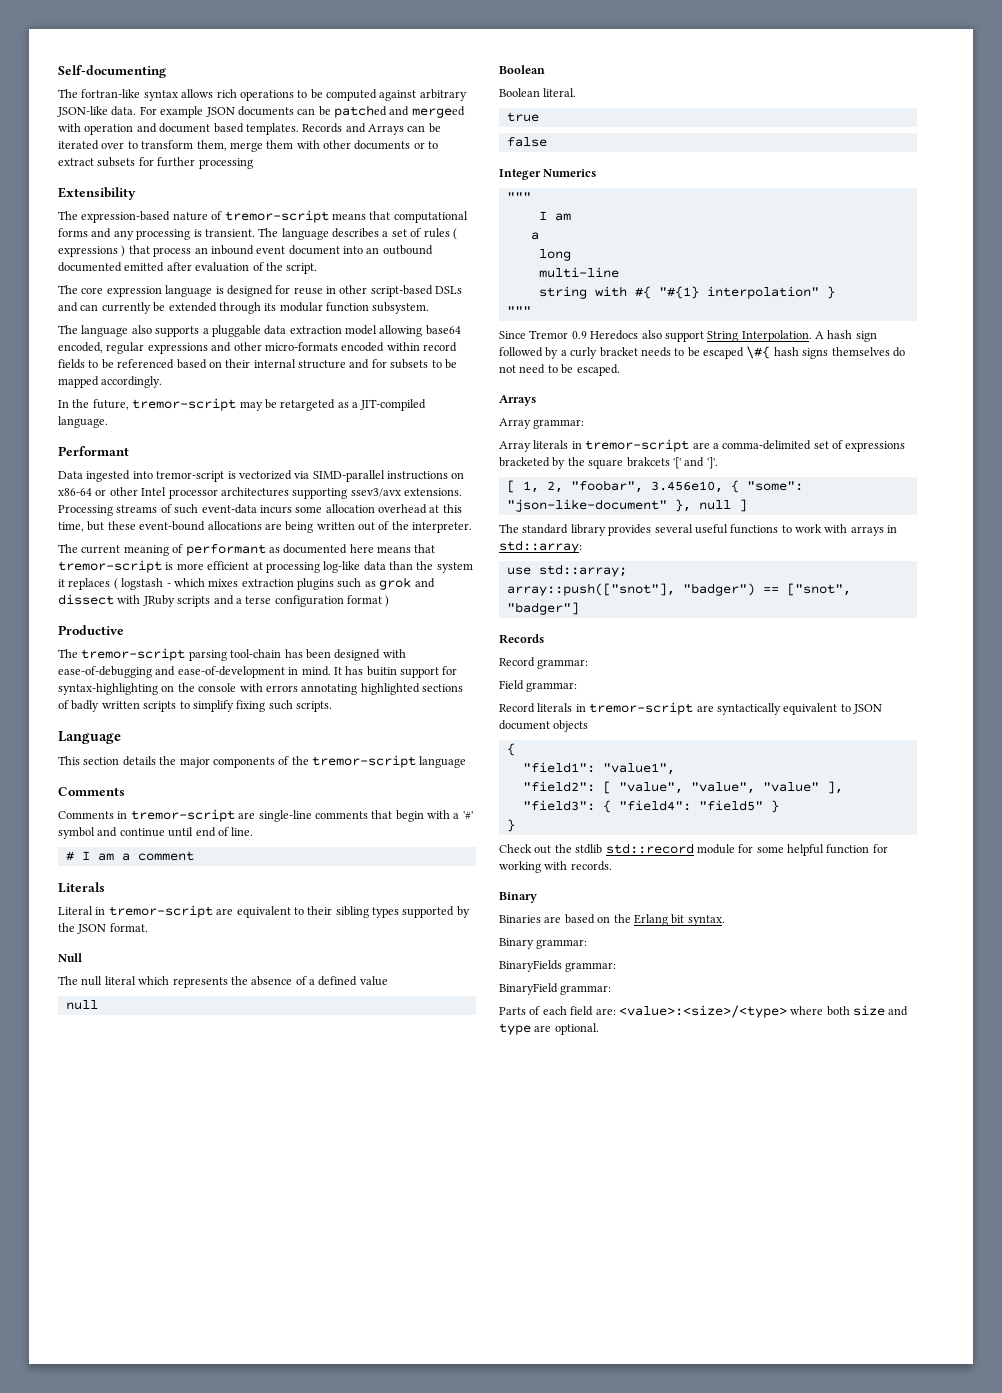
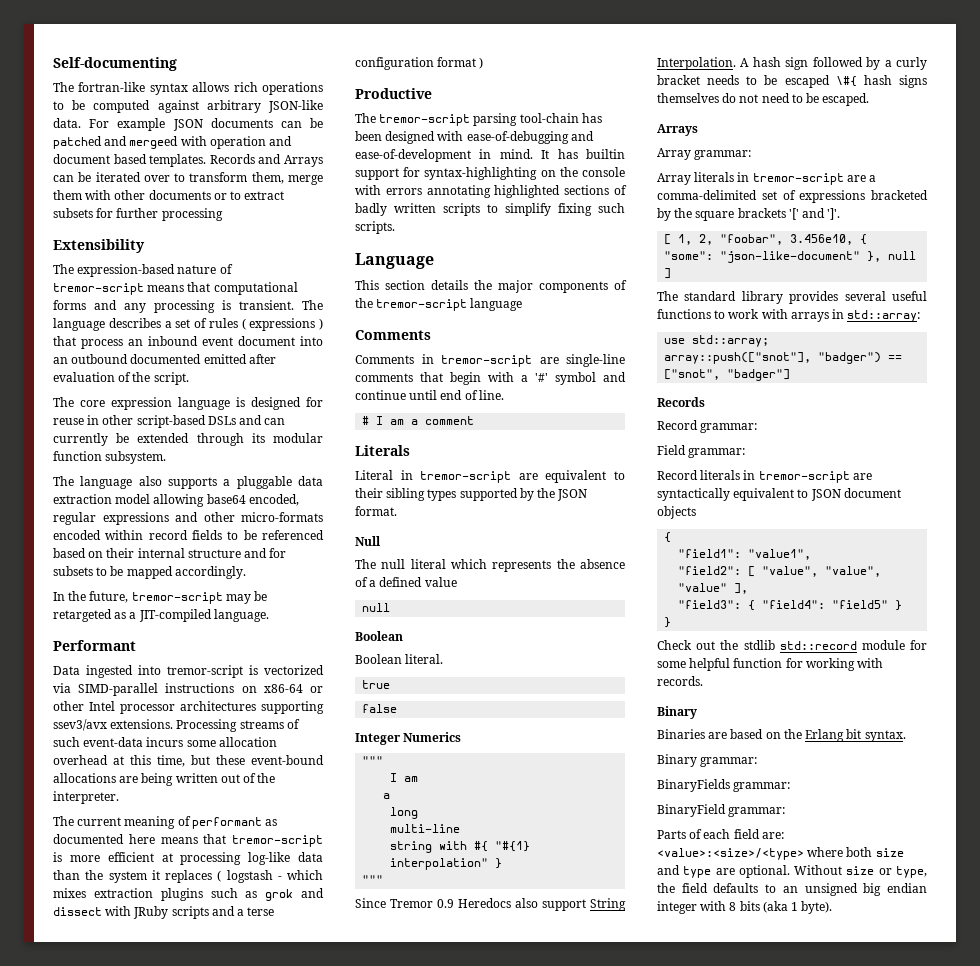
[366,666,397,676] buitin -> [586,149,625,159] builtin
[626,457,670,467] brakcets -> [737,208,786,218] brackets
(599, 1029) none -> [794,865,927,878] [657,883,927,896] [657,901,833,914] Without size or type, the field defaults to an unsigned big endian integer with 8 bits (aka 1 byte).

